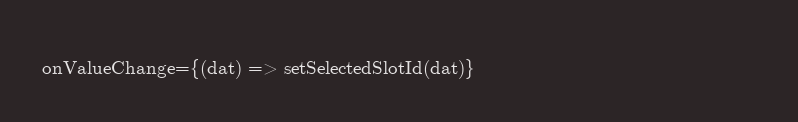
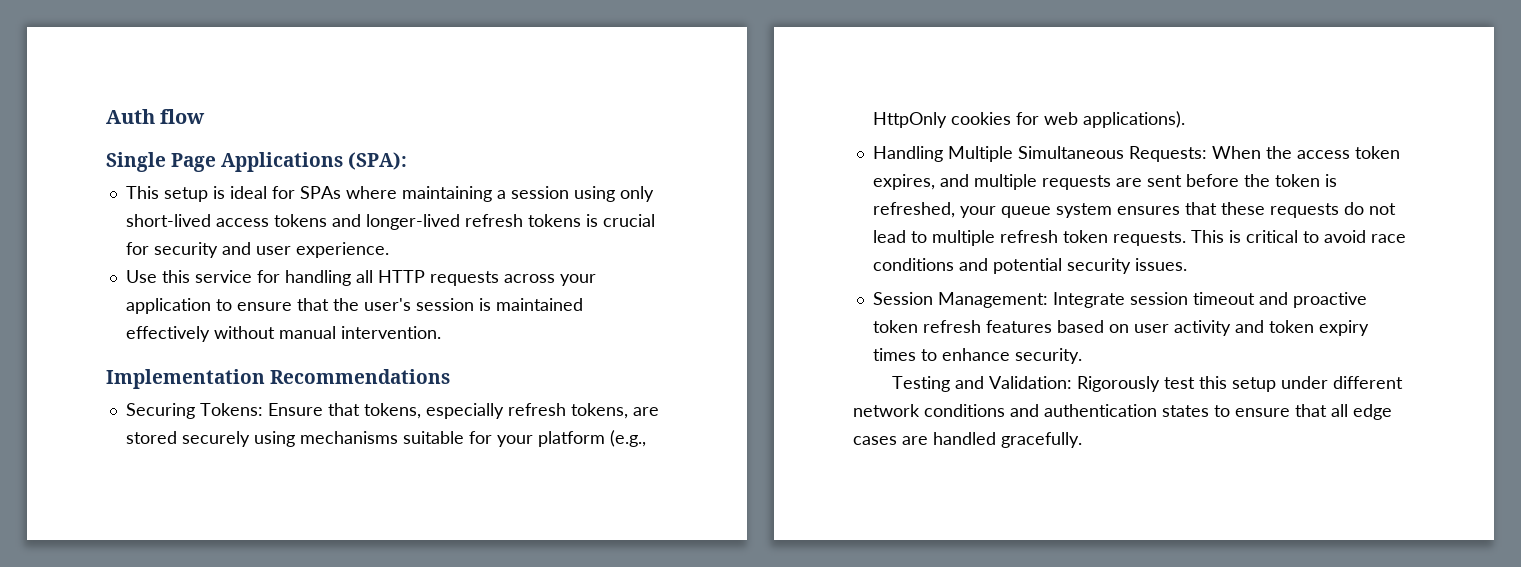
[42,59,475,79] onValueChange={(dat) => setSelectedSlotId(dat)} -> [106,109,206,124] [106,152,408,172] [125,186,654,202] [125,214,655,230] [125,242,389,258] [125,270,596,286] [125,298,583,314] [125,326,441,342] [106,369,451,389] [125,403,659,419] [125,430,646,447] [872,111,1185,128] [872,146,1400,162] [872,174,1337,190] [872,202,1396,218] [872,230,1406,246] [872,258,1187,274] [872,292,1367,308] [872,320,1369,336] [872,348,1082,364] [891,376,1403,392] [853,404,1392,420] [853,432,1082,448] Auth flow // Single Page Applications (SPA): // This setup is ideal for SPAs where maintaining a session using only short-lived access tokens and longer-lived refresh tokens is crucial for security and user experience. // Use this service for handling all HTTP requests across your application to ensure that the user's session is maintained effectively without manual intervention. // Implementation Recommendations // Securing Tokens: Ensure that tokens, especially refresh tokens, are stored securely using mechanisms suitable for your platform (e.g., HttpOnly cookies for web applications). // Handling Multiple Simultaneous Requests: When the access token expires, and multiple requests are sent before the token is refreshed, your queue system ensures that these requests do not lead to multiple refresh token requests. This is critical to avoid race conditions and potential security issues. // Session Management: Integrate session timeout and proactive token refresh features based on user activity and token expiry times to enhance security. // Testing and Validation: Rigorously test this setup under different network conditions and authentication states to ensure that all edge cases are handled gracefully.

